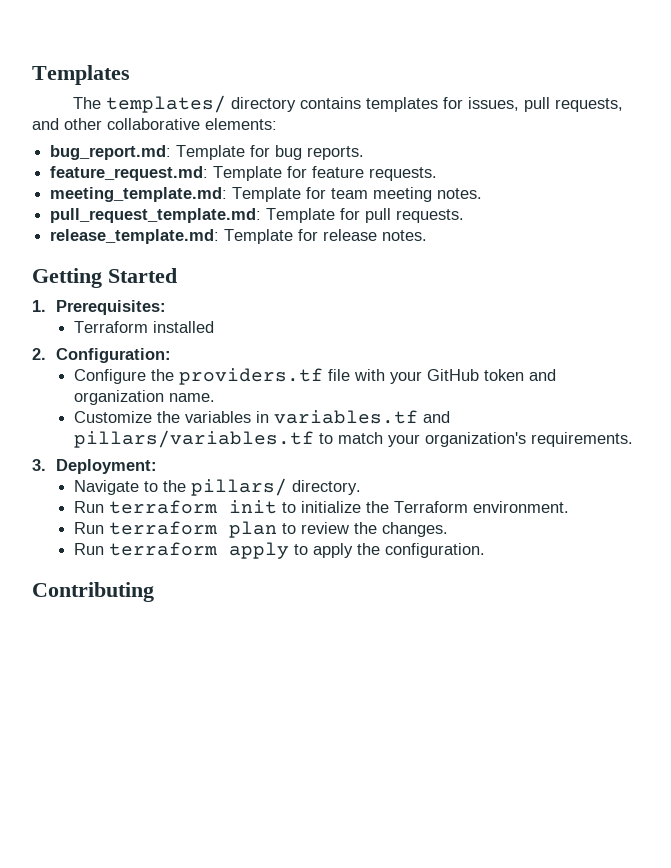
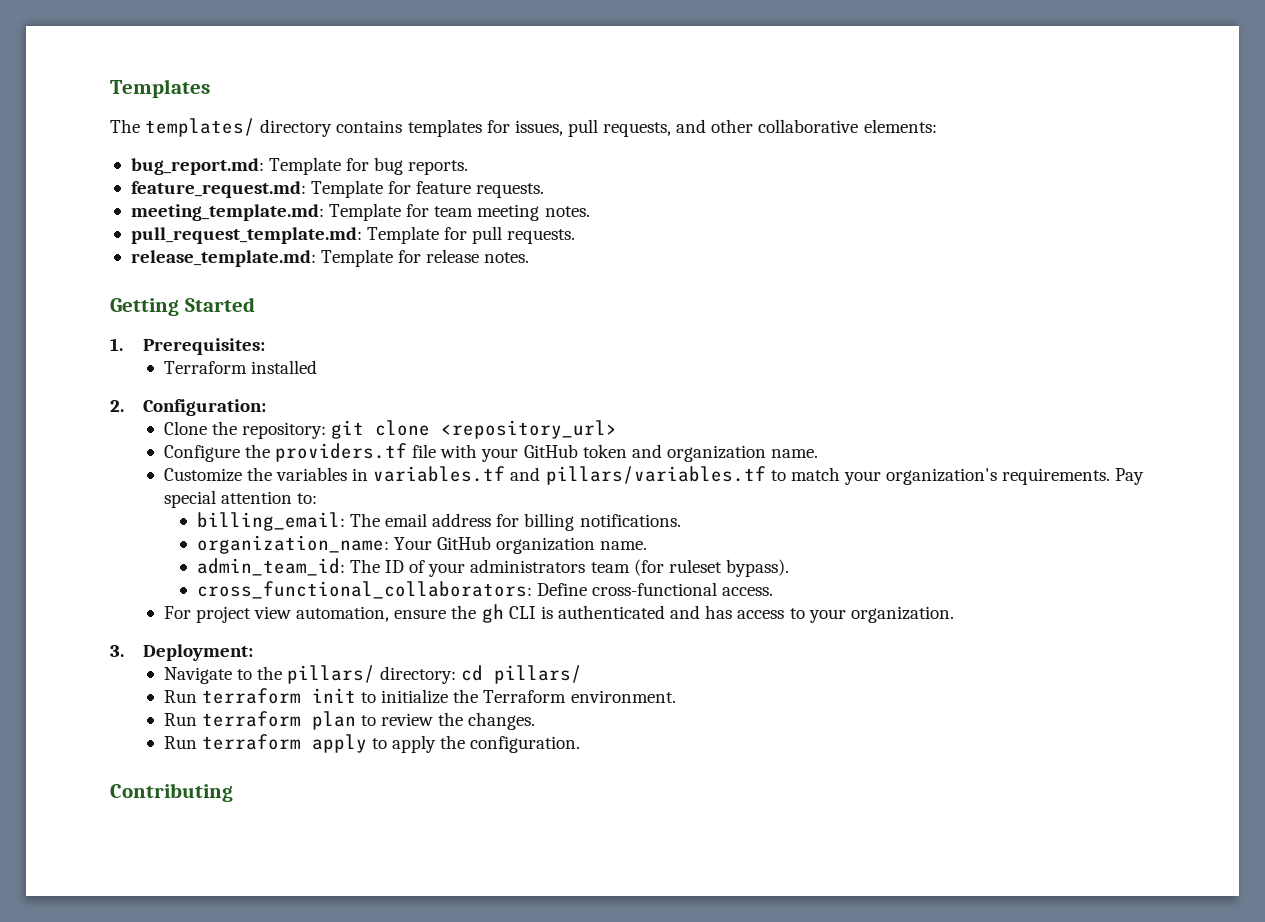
(171, 355) none -> [163,420,618,439] // Clone the repository: git clone <repository_url>
(633, 439) none -> [1115,468,1145,485] [163,490,318,508] [196,512,681,531] [196,535,648,554] [196,558,789,577] [196,581,774,599] [163,604,954,623] Pay special attention to: // billing_email: The email address for billing notifications. // organization_name: Your GitHub organization name. // admin_team_id: The ID of your administrators team (for ruleset bypass). // cross_functional_collaborators: Define cross-functional access. // For project view automation, ensure the gh CLI is authenticated and has access to your organization.
[291,480,361,495] directory. -> [380,665,583,684] directory: cd pillars/

